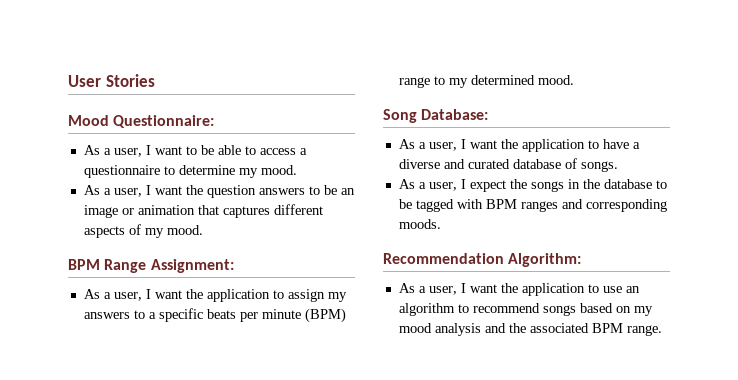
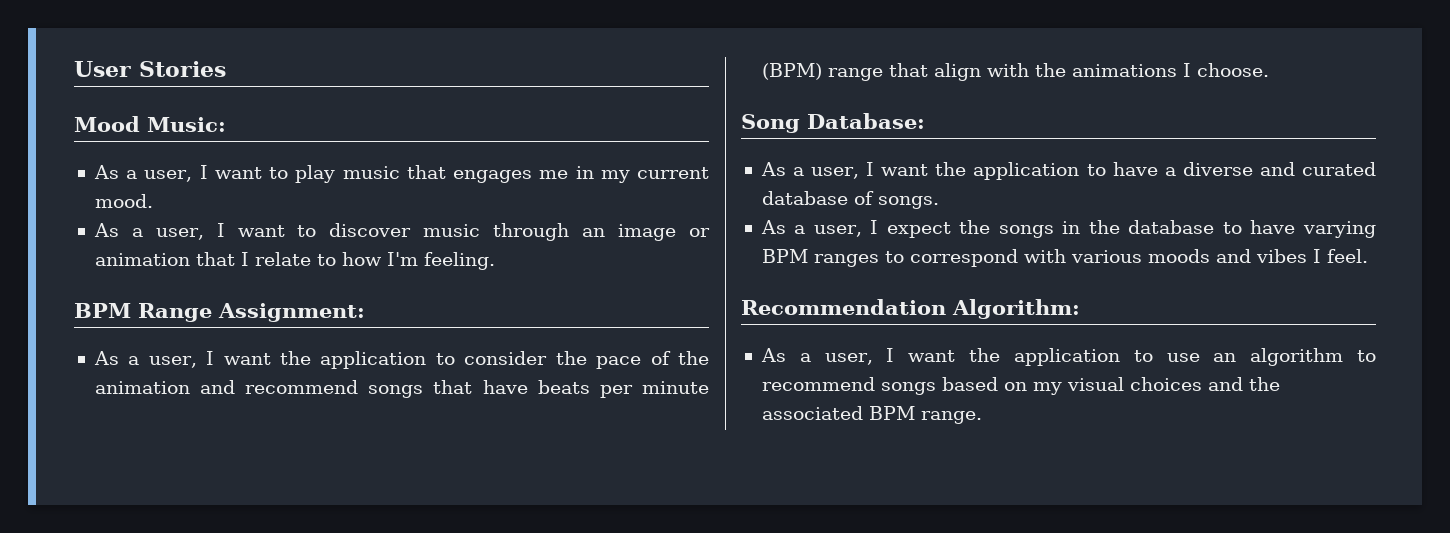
[113,115,215,128] [83,145,307,157] [83,165,258,178] Questionnaire: // As a user, I want to be able to access a questionnaire to determine my -> [147,117,226,132] [93,165,710,183] Music: // As a user, I want to play music that engages me in my current
[185,185,337,198] the question answers to be -> [297,223,570,241] to discover music through
[222,204,323,218] [83,224,203,238] captures different aspects of my mood. -> [240,252,495,270] I relate to how I'm feeling.
[287,289,347,302] [83,308,203,322] assign my answers to a specific -> [464,351,710,369] [94,380,528,398] consider the pace of the animation and recommend songs that have
[433,75,574,88] to my determined mood. -> [888,63,1269,81] that align with the animations I choose.
[398,199,667,212] [398,219,441,229] be tagged with BPM ranges and corresponding moods. -> [1250,220,1376,238] [761,249,1368,267] have varying BPM ranges to correspond with various moods and vibes I feel.
[398,323,481,336] mood analysis -> [1066,377,1202,391] visual choices

